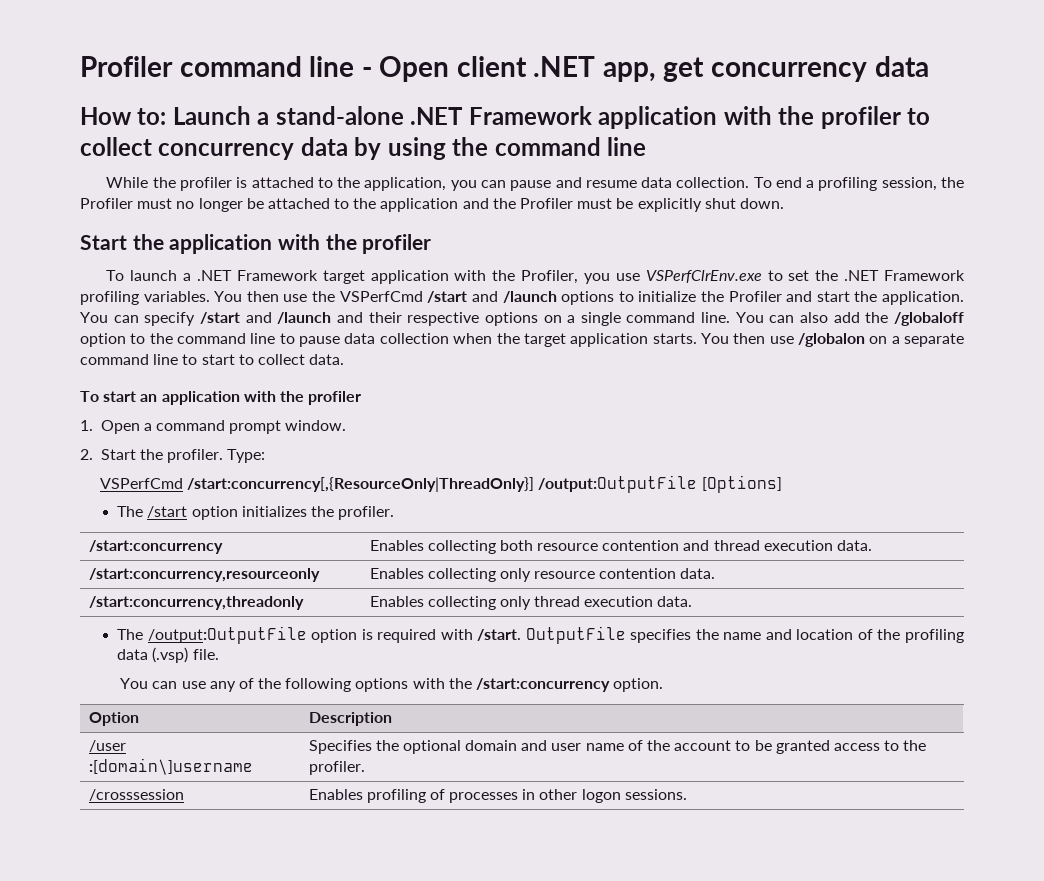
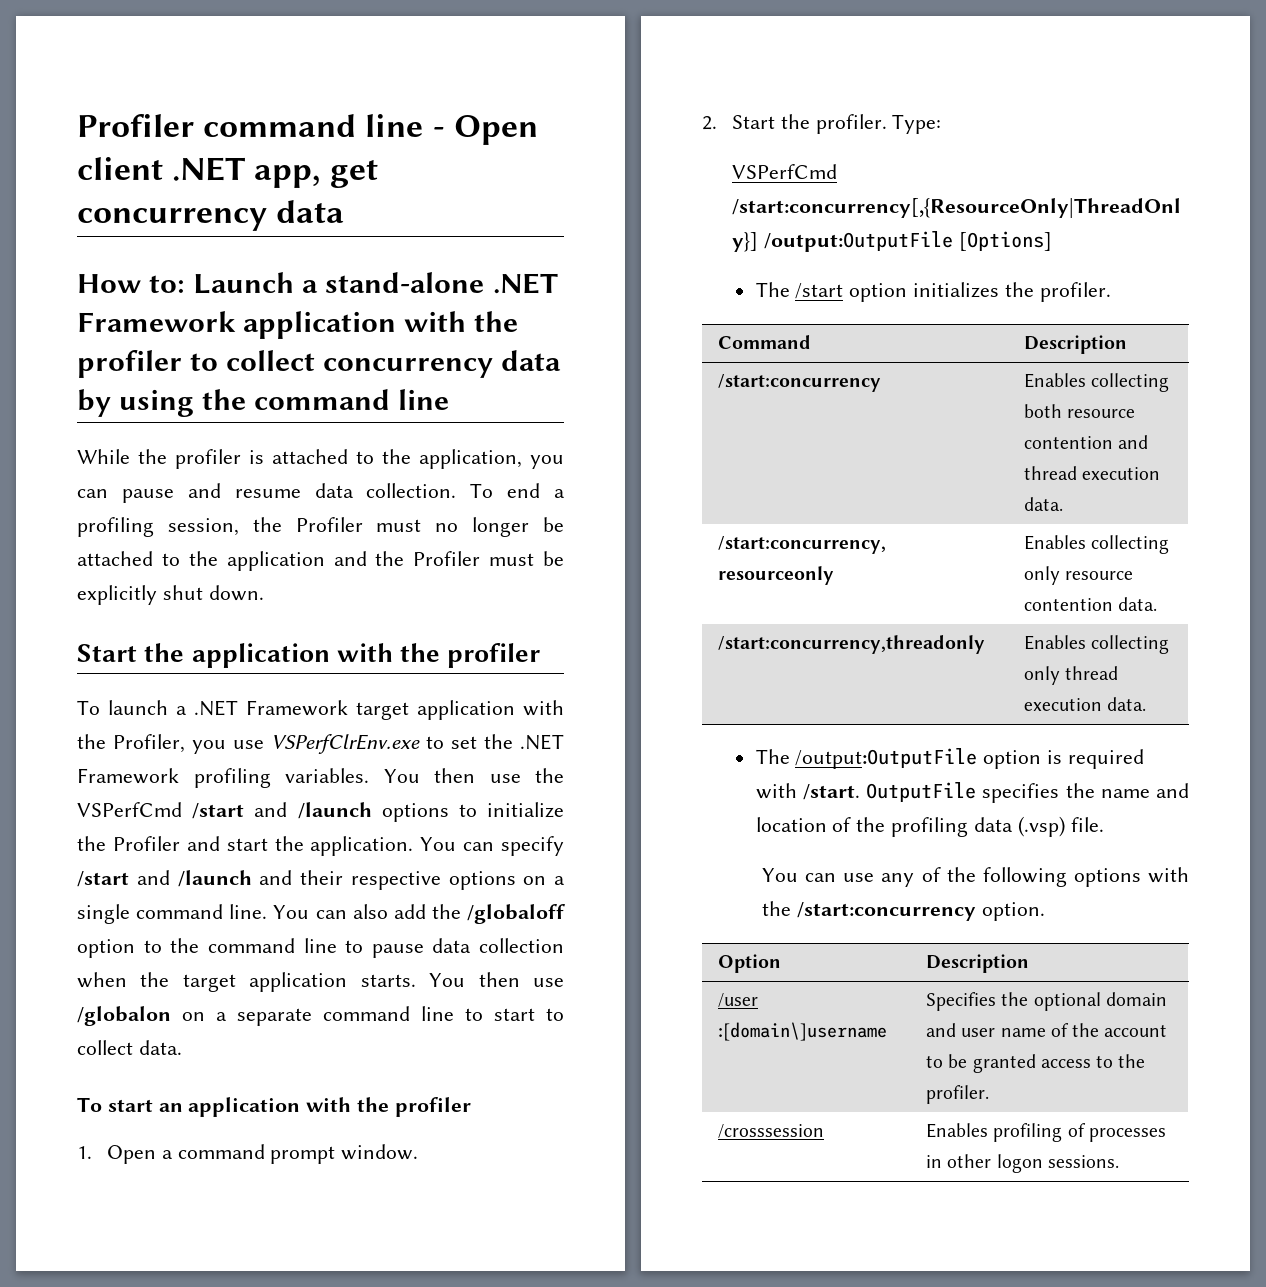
(395, 513) none -> [718,335,812,349] [1024,335,1128,354] // Command | Description

